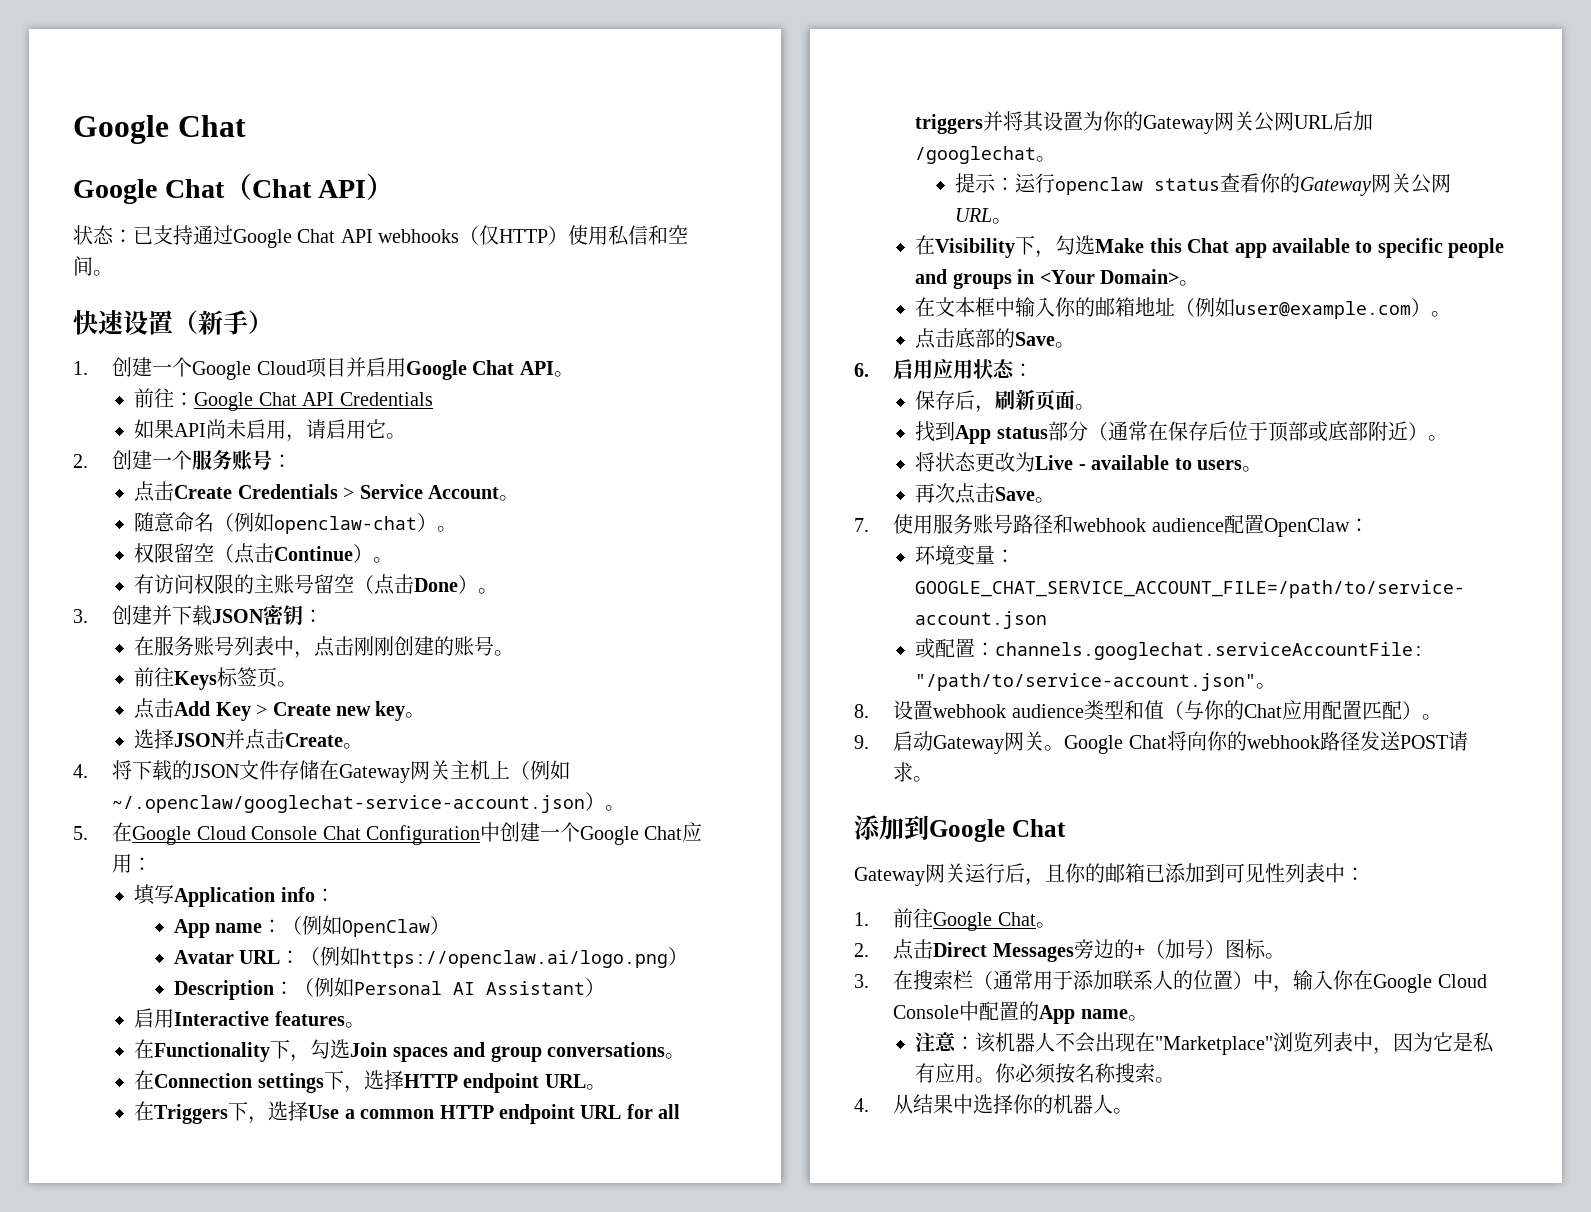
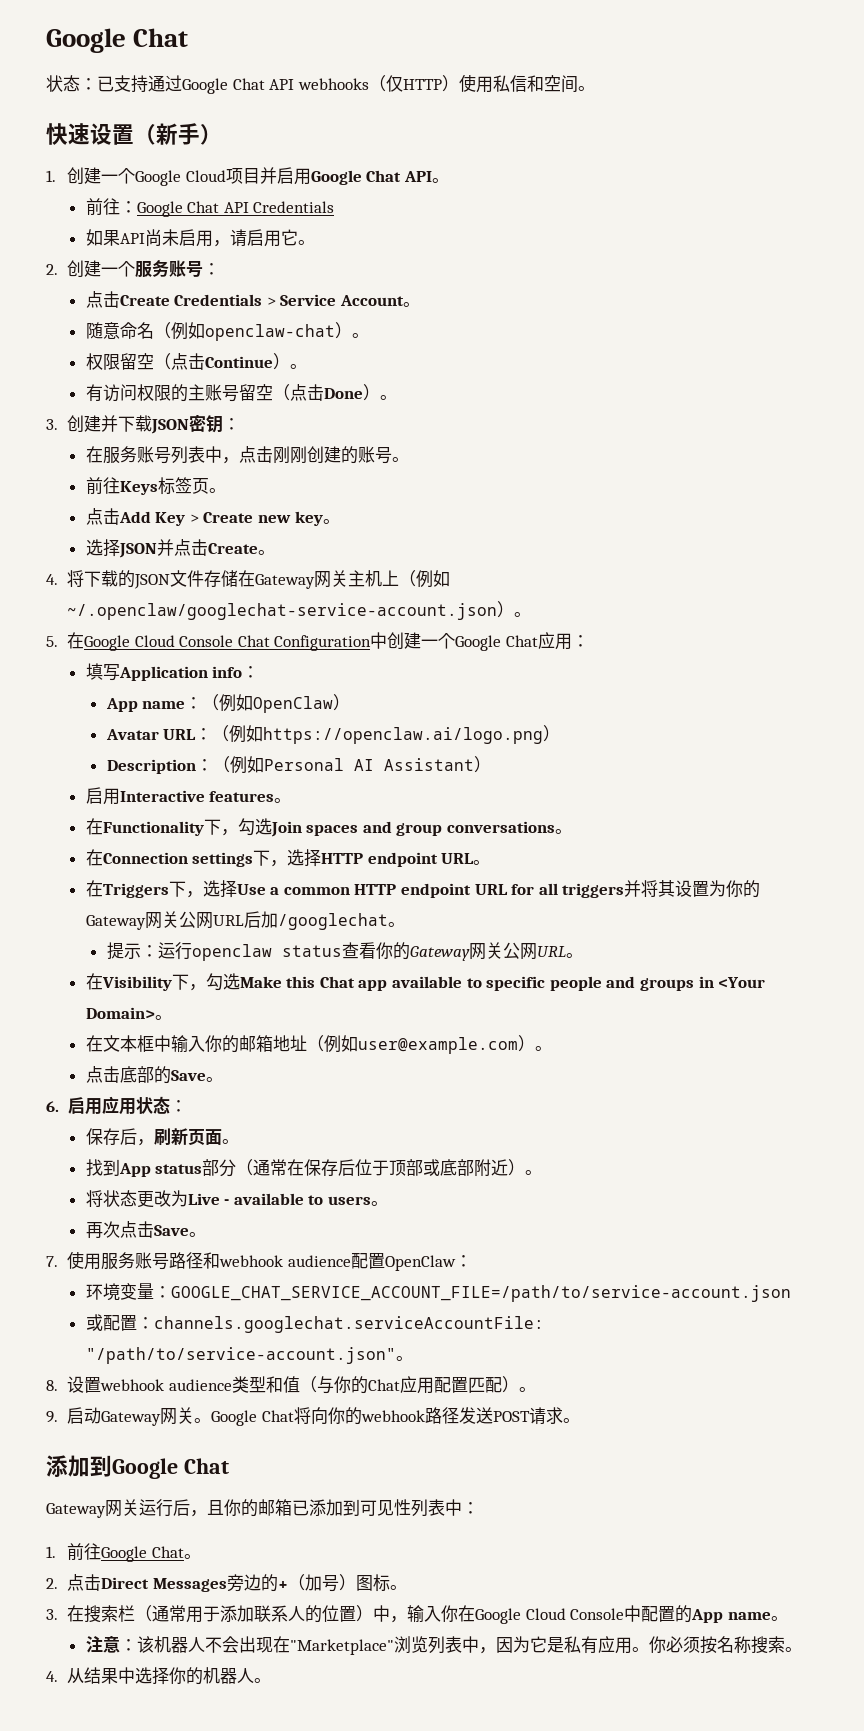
[73,115,246,144] [73,173,395,204] Google Chat // Google Chat（Chat API） -> [46,28,189,53] Google Chat

